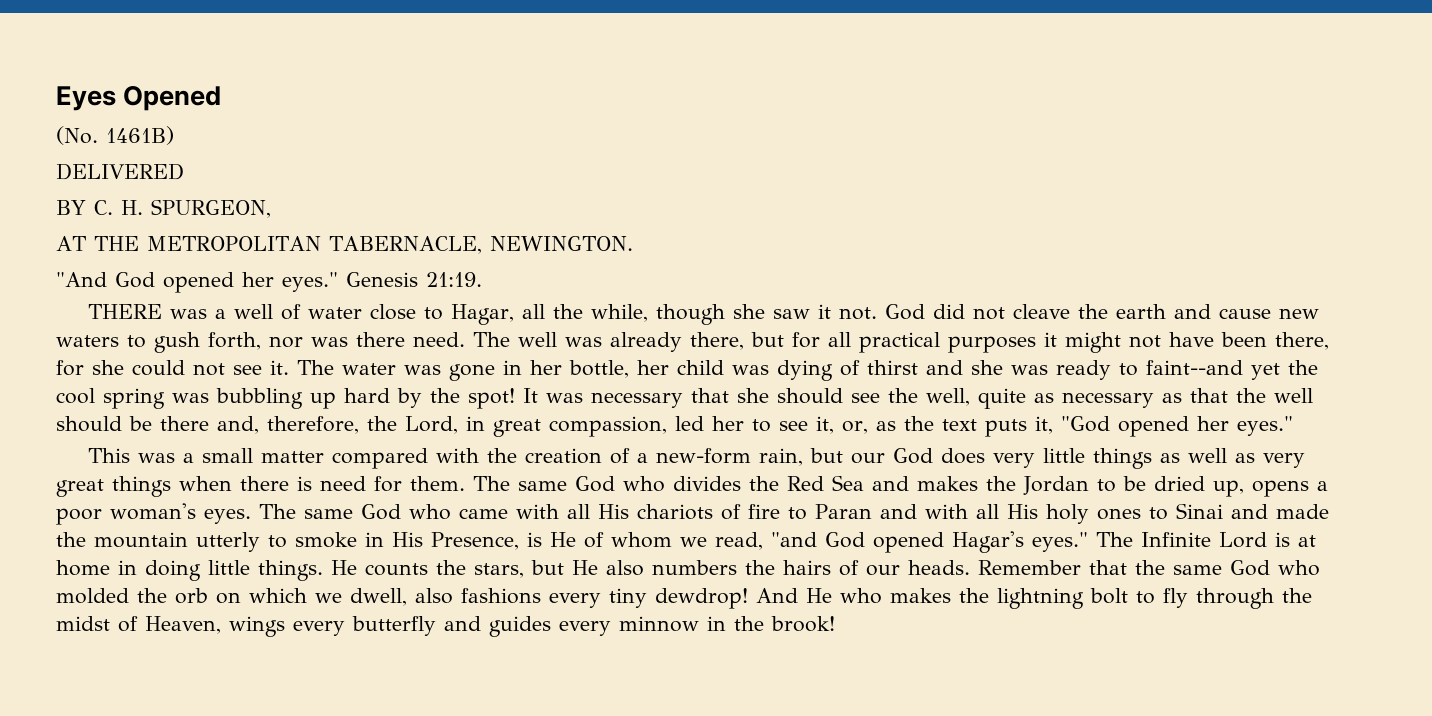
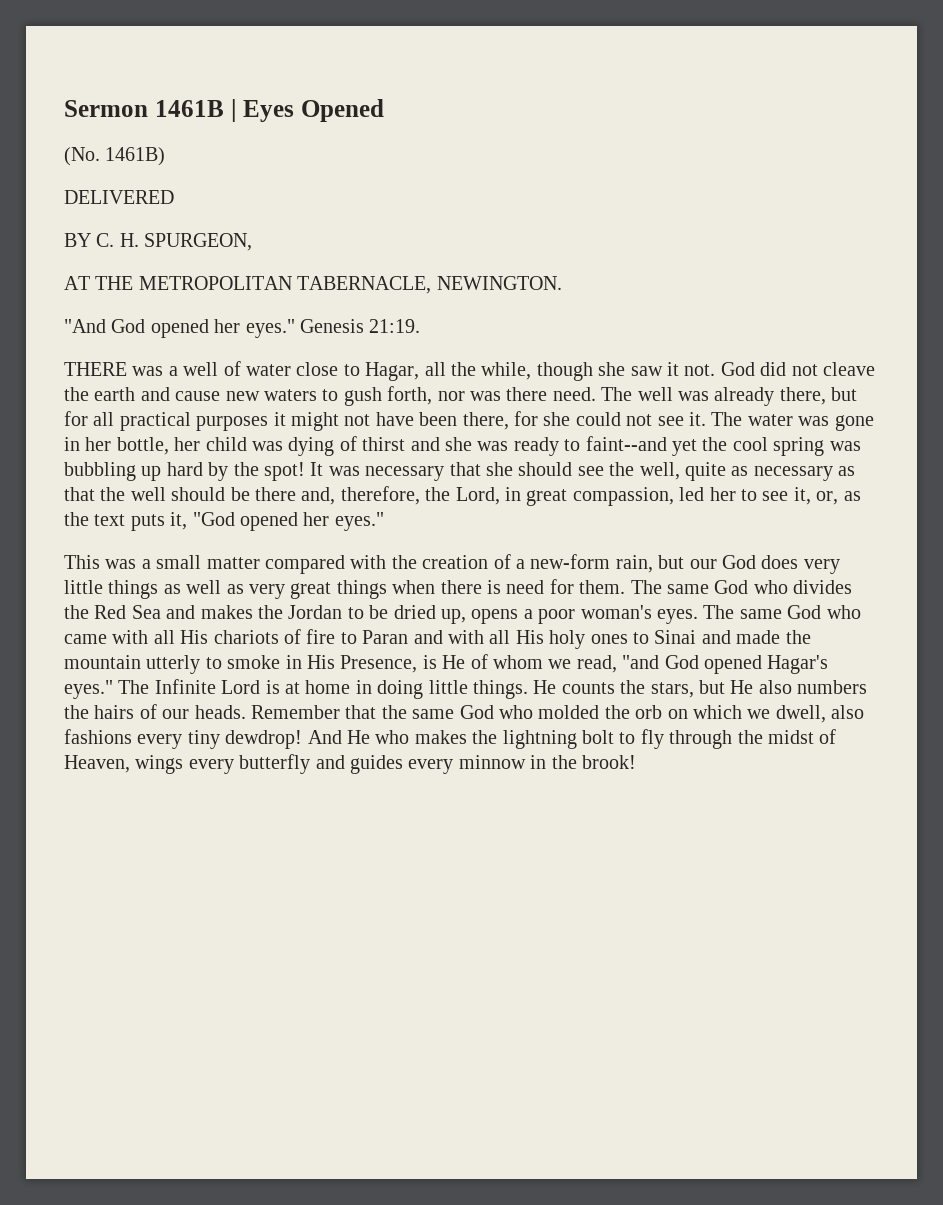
(56, 98) none -> [64,99,237,122] Sermon 1461B |

